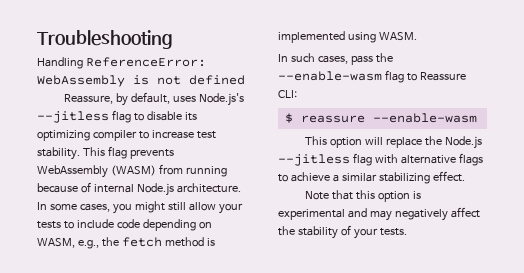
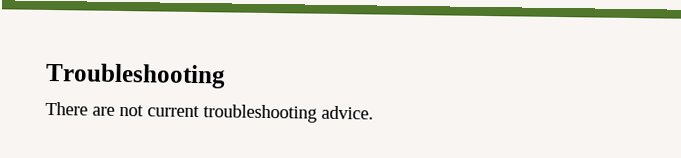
[37,57,206,69] [37,75,245,87] [63,92,244,106] [37,110,197,123] [37,130,216,141] [37,146,174,160] [37,164,227,178] [37,182,241,196] [37,201,243,214] [37,219,212,231] [37,237,215,249] [278,31,417,43] [278,53,393,65] [278,70,466,83] [278,90,297,98] [284,113,477,123] [304,136,482,149] [278,153,483,166] [278,171,465,184] [304,190,421,202] [278,207,480,221] [278,225,407,239] Handling ReferenceError: WebAssembly is not defined // Reassure, by default, uses Node.js's --jitless flag to disable its optimizing compiler to increase test stability. This flag prevents WebAssembly (WASM) from running because of internal Node.js architecture. In some cases, you might still allow your tests to include code depending on WASM, e.g., the fetch method is implemented using WASM. // In such cases, pass the --enable-wasm flag to Reassure CLI: // $ reassure --enable-wasm // This option will replace the Node.js --jitless flag with alternative flags to achieve a similar stabilizing effect. // Note that this option is experimental and may negatively affect the stability of your tests. -> [45,101,374,123] There are not current troubleshooting advice.

